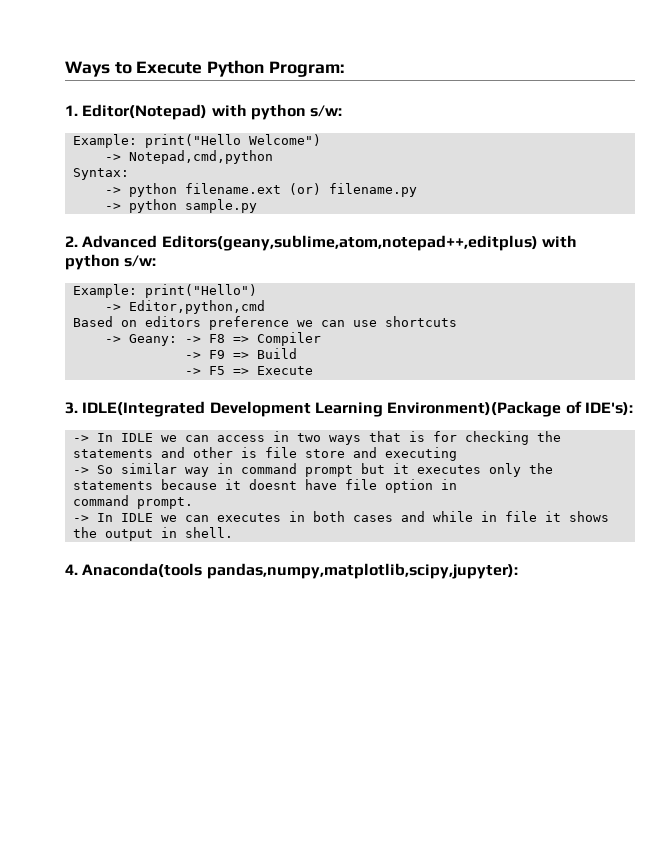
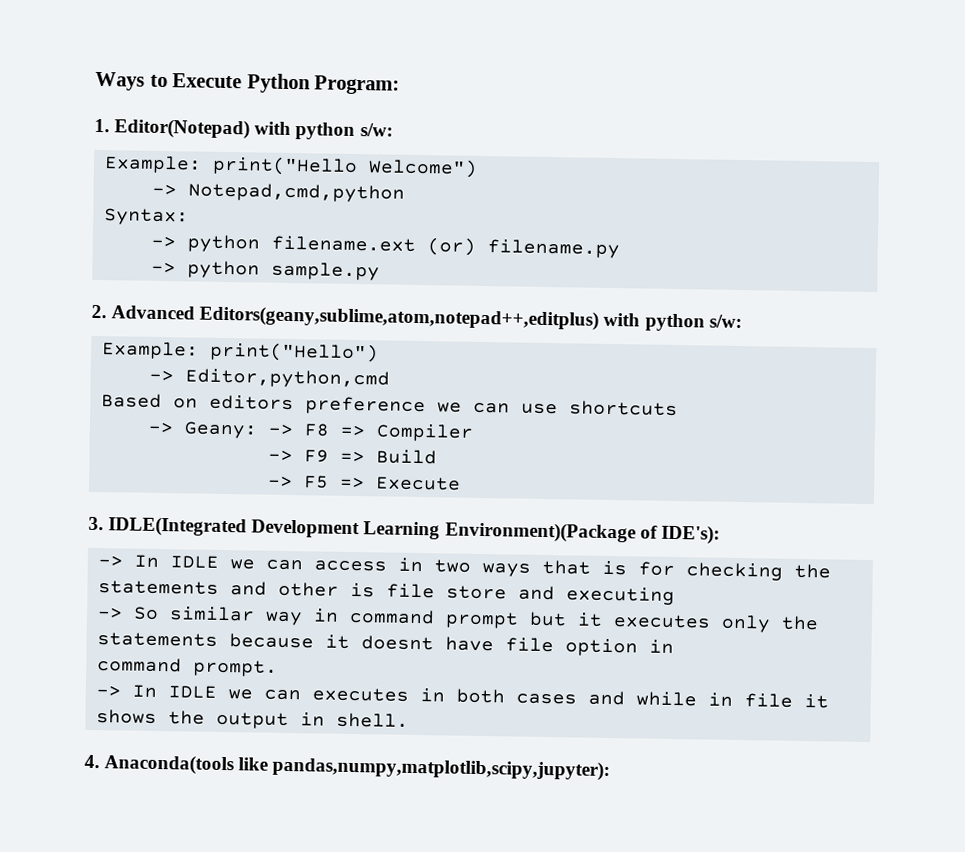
(203, 570) none -> [238,757,269,771] like

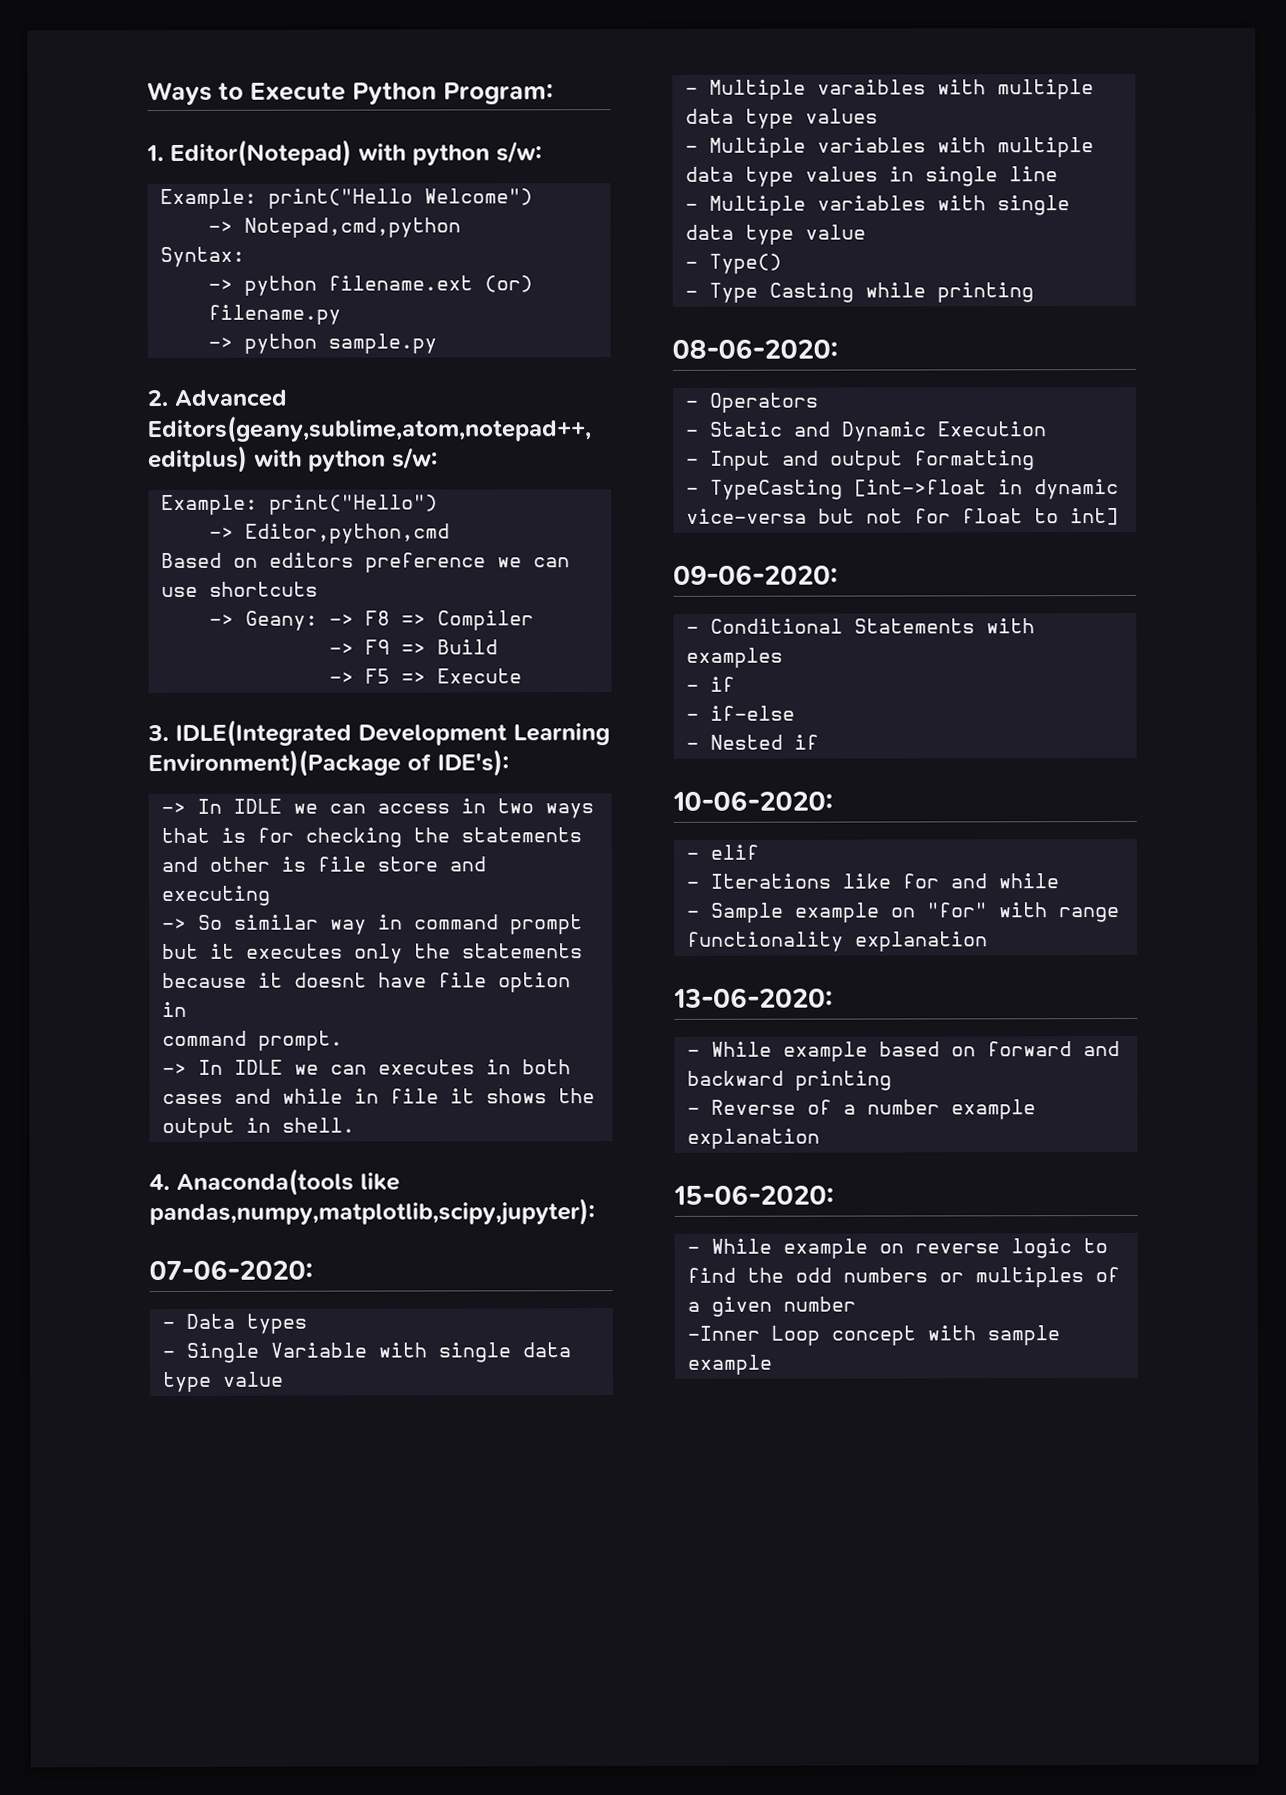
(611, 769) none -> [149,1259,313,1281] [162,1313,308,1334] [162,1342,572,1363] [162,1371,285,1393] [685,79,1095,100] [685,108,879,129] [685,137,1095,158] [685,166,1059,187] [685,195,1071,216] [685,224,867,245] [685,253,783,274] [685,282,1035,303] [672,338,838,359] [685,392,819,413] [686,421,1048,442] [686,450,1036,471] [686,479,1120,500] [686,508,1120,526] [673,564,838,585] [686,618,1036,634] [686,647,784,668] [686,676,736,692] [686,705,796,721] [686,734,820,750] [672,790,833,811] [686,844,760,860] [686,873,1060,889] [687,902,1121,923] [687,931,989,952] [673,987,833,1008] [687,1041,1121,1062] [687,1070,893,1091] [687,1099,1037,1120] [687,1128,821,1149] [673,1184,834,1205] [687,1238,1109,1259] [687,1267,1121,1288] [687,1296,857,1317] [687,1325,1061,1346] [687,1354,773,1375] // 07-06-2020: // - Data types // - Single Variable with single data type value // - Multiple varaibles with multiple data type values // - Multiple variables with multiple data type values in single line // - Multiple variables with single data type value // - Type() // - Type Casting while printing // 08-06-2020: // - Operators // - Static and Dynamic Execution // - Input and output formatting // - TypeCasting [int->float in dynamic vice-versa but not for float to int] // 09-06-2020: // - Conditional Statements with examples // - if // - if-else // - Nested if // 10-06-2020: // - elif // - Iterations like for and while // - Sample example on "for" with range functionality explanation // 13-06-2020: // - While example based on forward and backward printing // - Reverse of a number example explanation // 15-06-2020: // - While example on reverse logic to find the odd numbers or multiples of a given number // -Inner Loop concept with sample example

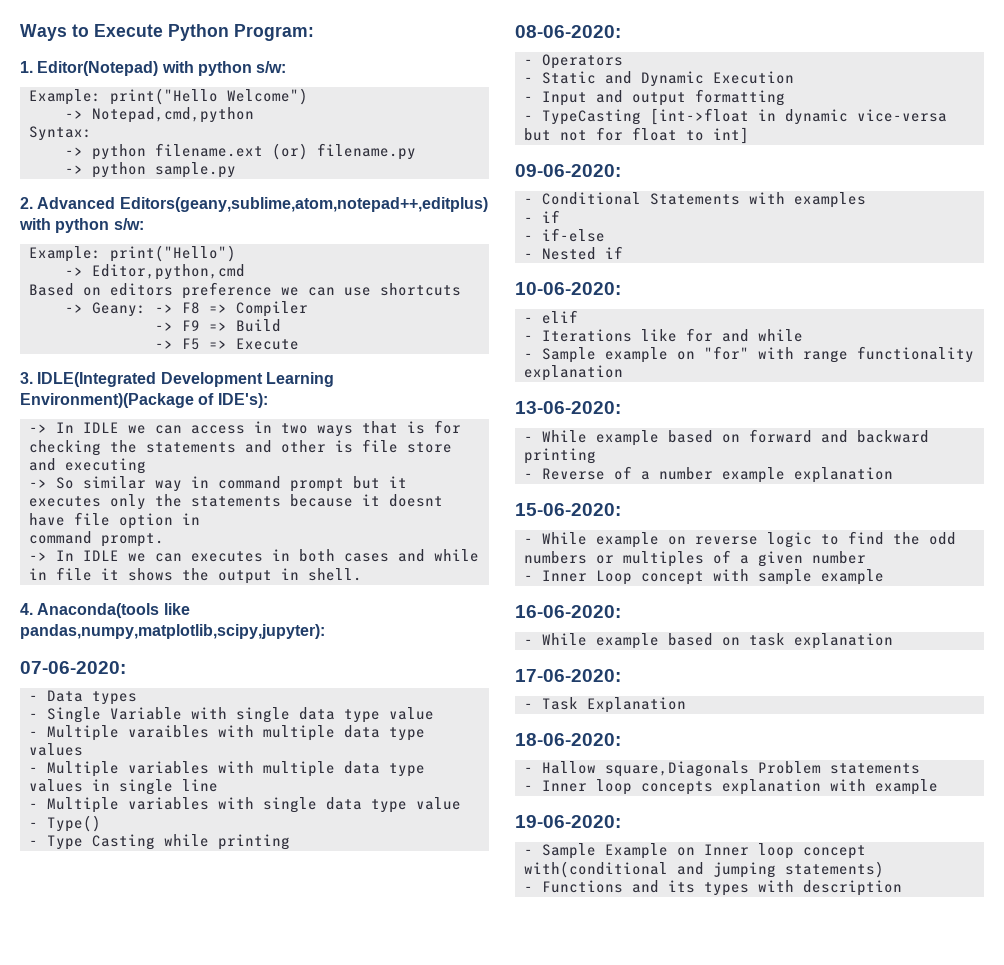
[687,1325,761,1341] -Inner -> [524,570,587,582] - Inner
(773, 1364) none -> [515,605,621,618] [524,633,893,649] [515,669,621,682] [524,697,686,713] [515,733,621,746] [524,761,920,777] [524,779,938,795] [515,815,621,828] [524,843,866,859] [524,861,884,878] [524,880,902,896] // 16-06-2020: // - While example based on task explanation // 17-06-2020: // - Task Explanation // 18-06-2020: // - Hallow square,Diagonals Problem statements // - Inner loop concepts explanation with example // 19-06-2020: // - Sample Example on Inner loop concept with(conditional and jumping statements) // - Functions and its types with description

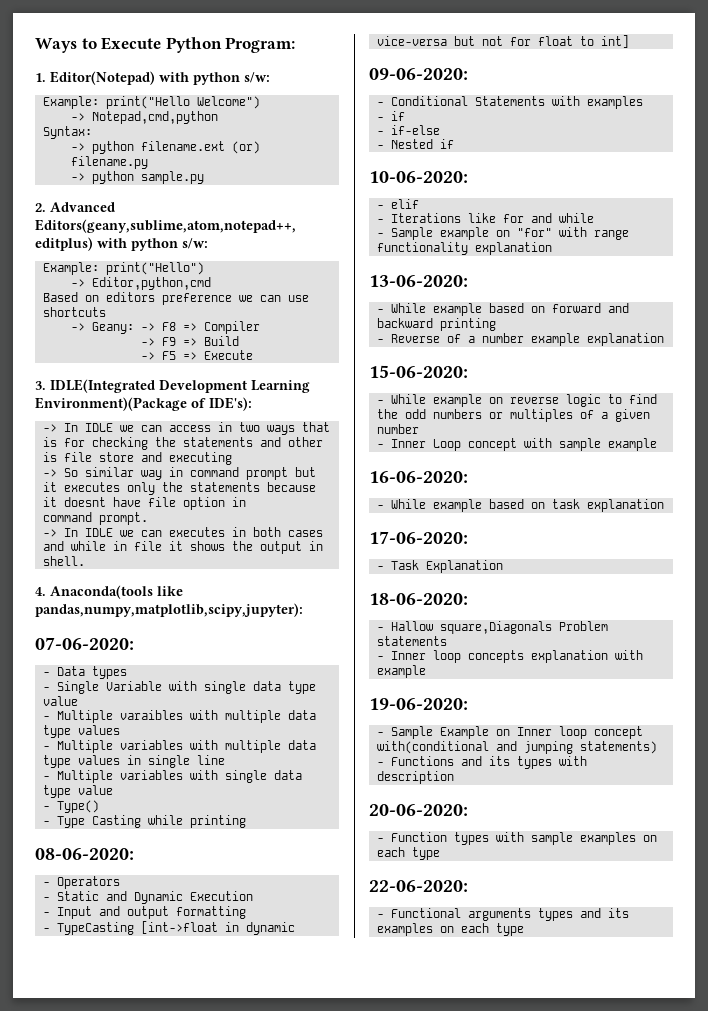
(902, 888) none -> [369,804,468,816] [376,832,657,845] [376,847,440,860] [369,880,468,892] [376,908,629,921] [376,923,524,936] // 20-06-2020: // - Function types with sample examples on each type // 22-06-2020: // - Functional arguments types and its examples on each type

